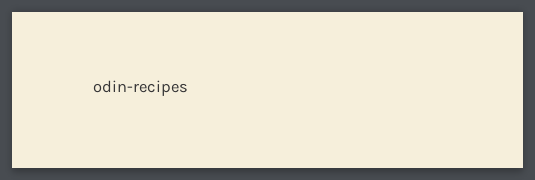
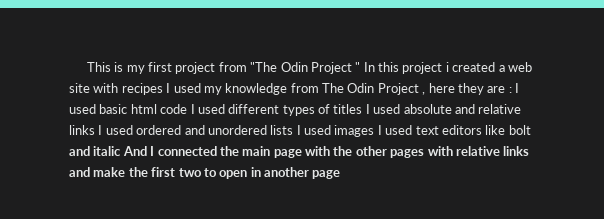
[93,80,188,96] odin-recipes -> [86,62,532,74] [69,83,519,95] [69,104,522,116] [69,125,531,137] [69,146,530,158] [69,167,341,179] This is my first project from "The Odin Project " In this project i created a web site with recipes I used my knowledge from The Odin Project , here they are : I used basic html code I used different types of titles I used absolute and relative links I used ordered and unordered lists I used images I used text editors like bolt and italic And I connected the main page with the other pages with relative links and make the first two to open in another page

